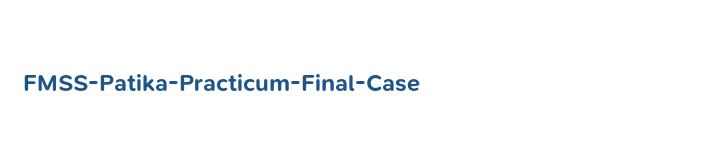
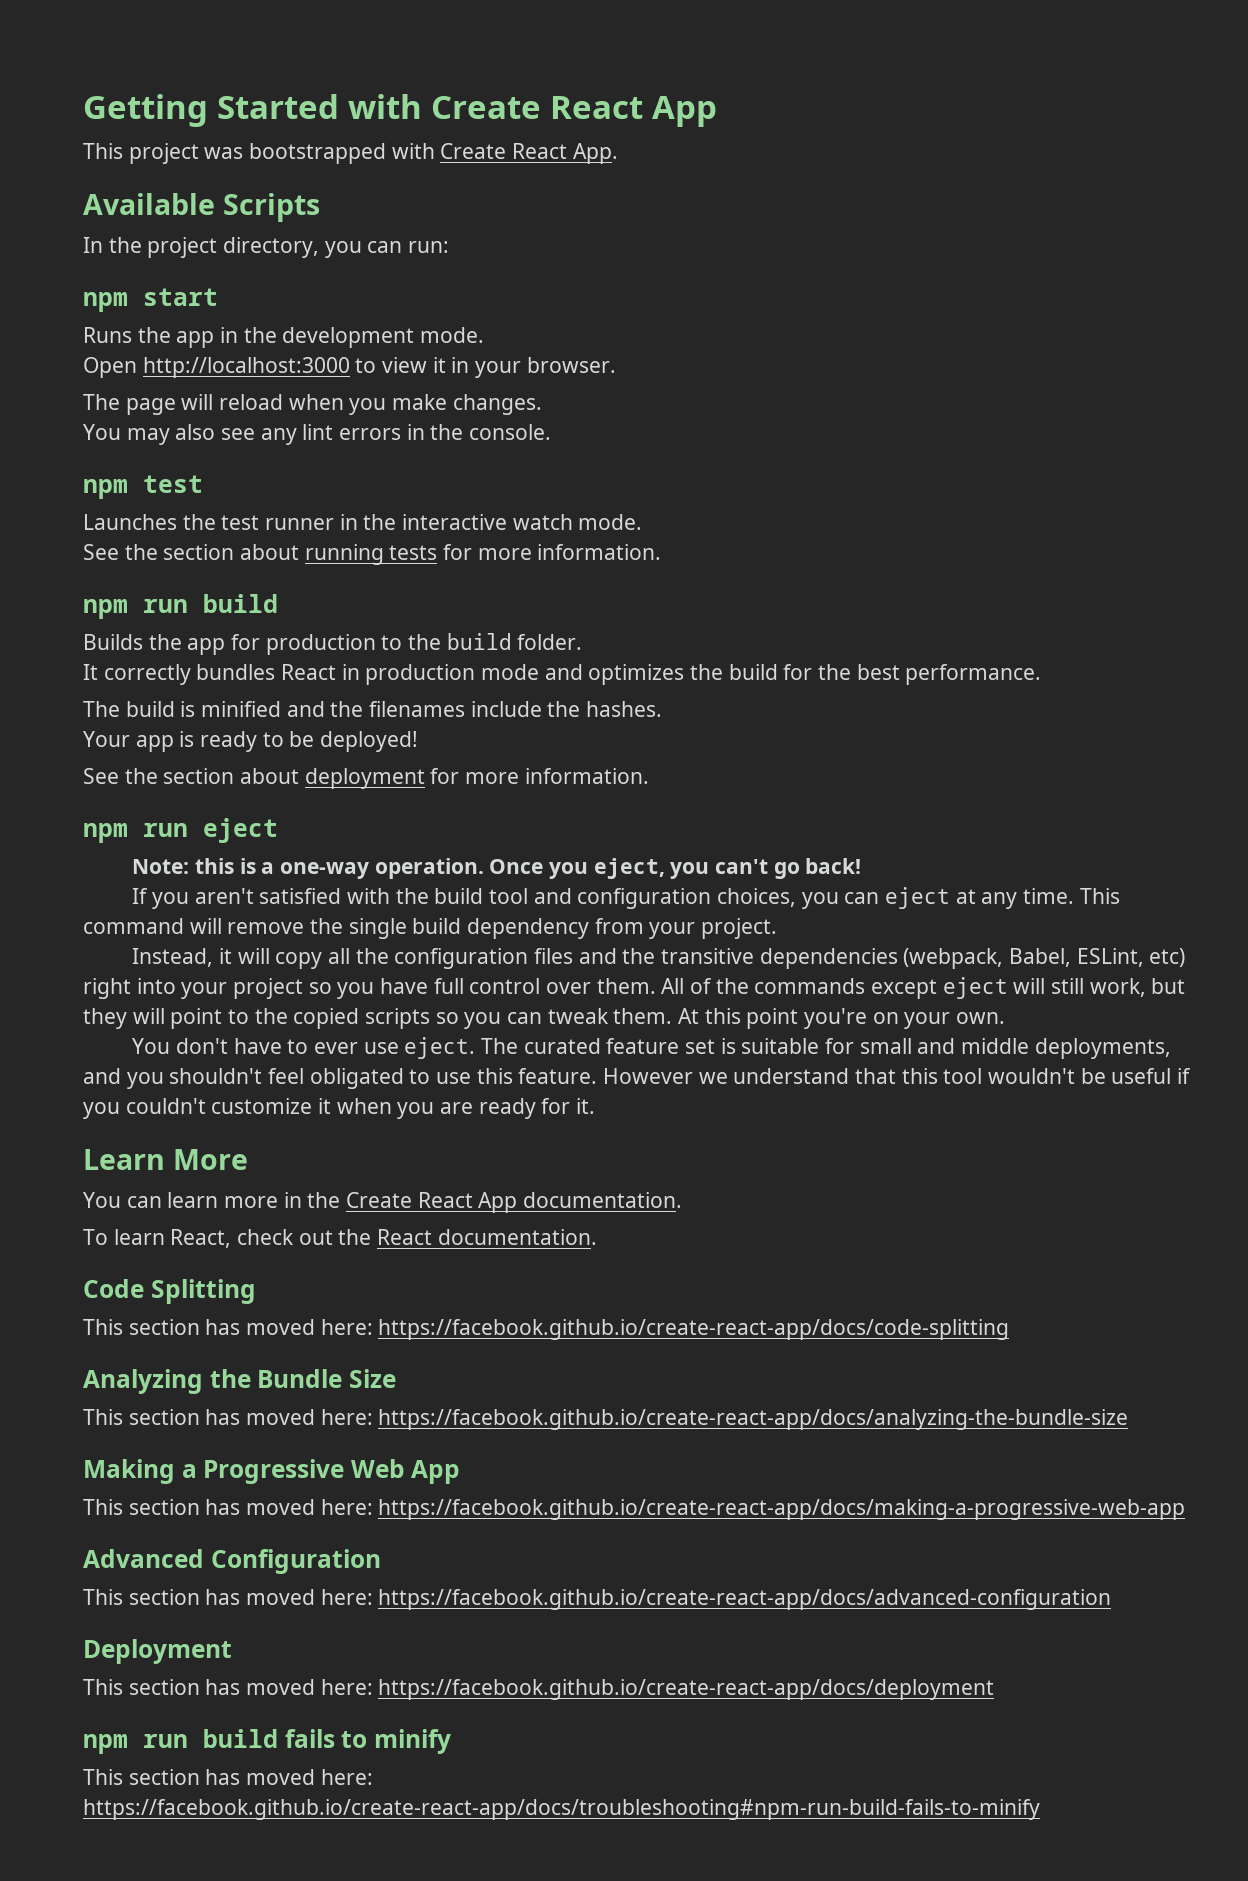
[23,74,420,92] FMSS-Patika-Practicum-Final-Case -> [83,94,717,127] [83,143,618,164] [83,193,320,222] [83,237,450,258] [83,288,218,312] [83,327,485,348] [83,357,616,378] [83,394,542,415] [83,424,552,445] [83,475,203,499] [83,514,643,530] [83,544,662,565] [83,594,278,619] [83,633,583,655] [83,664,1042,685] [83,701,663,717] [83,731,419,752] [83,768,649,789] [83,818,278,843] [132,858,862,879] [132,887,1120,909] [83,918,778,939] [132,948,1186,969] [83,977,1186,999] [83,1008,1006,1029] [132,1037,1171,1059] [83,1068,1192,1089] [83,1098,596,1119] [83,1149,248,1170] [83,1192,683,1213] [83,1229,597,1248] [83,1279,256,1304] [83,1319,1010,1340] [83,1369,396,1394] [83,1409,1129,1430] [83,1459,461,1484] [83,1499,1186,1520] [83,1549,381,1574] [83,1589,1112,1610] [83,1639,232,1664] [83,1679,995,1700] [83,1729,451,1754] [83,1769,373,1785] [83,1799,1040,1820] Getting Started with Create React App // This project was bootstrapped with Create React App. // Available Scripts // In the project directory, you can run: // npm start // Runs the app in the development mode. // Open http://localhost:3000 to view it in your browser. // The page will reload when you make changes. // You may also see any lint errors in the console. // npm test // Launches the test runner in the interactive watch mode. // See the section about running tests for more information. // npm run build // Builds the app for production to the build folder. // It correctly bundles React in production mode and optimizes the build for the best performance. // The build is minified and the filenames include the hashes. // Your app is ready to be deployed! // See the section about deployment for more information. // npm run eject // Note: this is a one-way operation. Once you eject, you can't go back! // If you aren't satisfied with the build tool and configuration choices, you can eject at any time. This command will remove the single build dependency from your project. // Instead, it will copy all the configuration files and the transitive dependencies (webpack, Babel, ESLint, etc) right into your project so you have full control over them. All of the commands except eject will still work, but they will point to the copied scripts so you can tweak them. At this point you're on your own. // You don't have to ever use eject. The curated feature set is suitable for small and middle deployments, and you shouldn't feel obligated to use this feature. However we understand that this tool wouldn't be useful if you couldn't customize it when you are ready for it. // Learn More // You can learn more in the Create React App documentation. // To learn React, check out the React documentation. // Code Splitting // This section has moved here: https://facebook.github.io/create-react-app/docs/code-splitting // Analyzing the Bundle Size // This section has moved here: https://facebook.github.io/create-react-app/docs/analyzing-the-bundle-size // Making a Progressive Web App // This section has moved here: https://facebook.github.io/create-react-app/docs/making-a-progressive-web-app // Advanced Configuration // This section has moved here: https://facebook.github.io/create-react-app/docs/advanced-configuration // Deployment // This section has moved here: https://facebook.github.io/create-react-app/docs/deployment // npm run build fails to minify // This section has moved here: https://facebook.github.io/create-react-app/docs/troubleshooting#npm-run-build-fails-to-minify

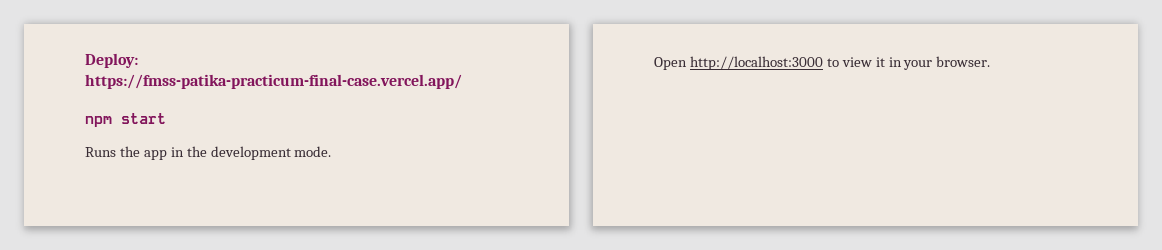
[83,94,717,127] [83,143,618,164] [83,193,320,222] [83,237,450,258] Getting Started with Create React App // This project was bootstrapped with Create React App. // Available Scripts // In the project directory, you can run: -> [85,53,138,68] [85,74,462,89] Deploy: https://fmss-patika-practicum-final-case.vercel.app/
[83,394,542,415] [83,424,552,445] [83,475,203,499] [83,514,643,530] [83,544,662,565] [83,594,278,619] [83,633,583,655] [83,664,1042,685] [83,701,663,717] [83,731,419,752] [83,768,649,789] [83,818,278,843] [132,858,862,879] [132,887,1120,909] [83,918,778,939] [132,948,1186,969] [83,977,1186,999] [83,1008,1006,1029] [132,1037,1171,1059] [83,1068,1192,1089] [83,1098,596,1119] [83,1149,248,1170] [83,1192,683,1213] [83,1229,597,1248] [83,1279,256,1304] [83,1319,1010,1340] [83,1369,396,1394] [83,1409,1129,1430] [83,1459,461,1484] [83,1499,1186,1520] [83,1549,381,1574] [83,1589,1112,1610] [83,1639,232,1664] [83,1679,995,1700] [83,1729,451,1754] [83,1769,373,1785] [83,1799,1040,1820] // The page will reload when you make changes. // You may also see any lint errors in the console. // npm test // Launches the test runner in the interactive watch mode. // See the section about running tests for more information. // npm run build // Builds the app for production to the build folder. // It correctly bundles React in production mode and optimizes the build for the best performance. // The build is minified and the filenames include the hashes. // Your app is ready to be deployed! // See the section about deployment for more information. // npm run eject // Note: this is a one-way operation. Once you eject, you can't go back! // If you aren't satisfied with the build tool and configuration choices, you can eject at any time. This command will remove the single build dependency from your project. // Instead, it will copy all the configuration files and the transitive dependencies (webpack, Babel, ESLint, etc) right into your project so you have full control over them. All of the commands except eject will still work, but they will point to the copied scripts so you can tweak them. At this point you're on your own. // You don't have to ever use eject. The curated feature set is suitable for small and middle deployments, and you shouldn't feel obligated to use this feature. However we understand that this tool wouldn't be useful if you couldn't customize it when you are ready for it. // Learn More // You can learn more in the Create React App documentation. // To learn React, check out the React documentation. // Code Splitting // This section has moved here: https://facebook.github.io/create-react-app/docs/code-splitting // Analyzing the Bundle Size // This section has moved here: https://facebook.github.io/create-react-app/docs/analyzing-the-bundle-size // Making a Progressive Web App // This section has moved here: https://facebook.github.io/create-react-app/docs/making-a-progressive-web-app // Advanced Configuration // This section has moved here: https://facebook.github.io/create-react-app/docs/advanced-configuration // Deployment // This section has moved here: https://facebook.github.io/create-react-app/docs/deployment // npm run build fails to minify // This section has moved here: https://facebook.github.io/create-react-app/docs/troubleshooting#npm-run-build-fails-to-minify -> (991, 61) none

